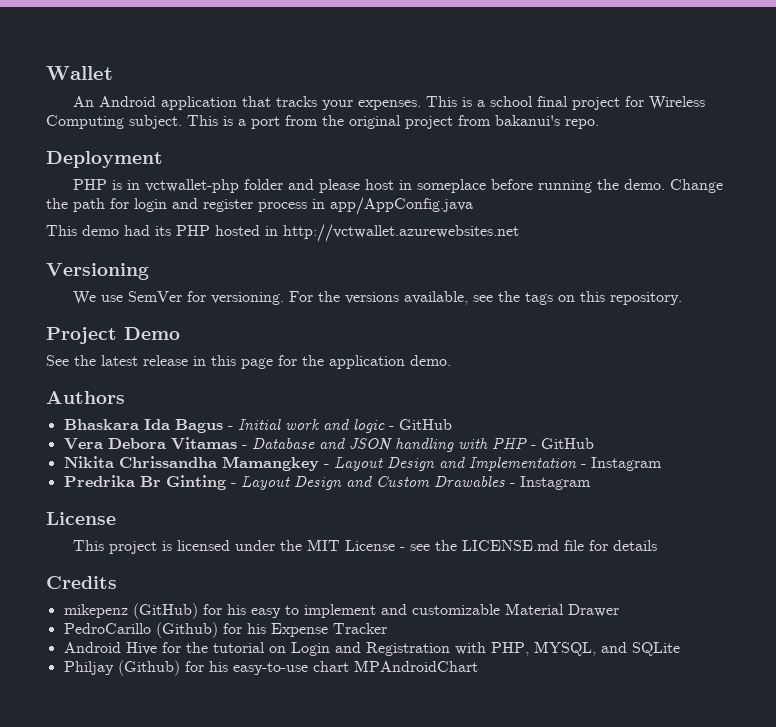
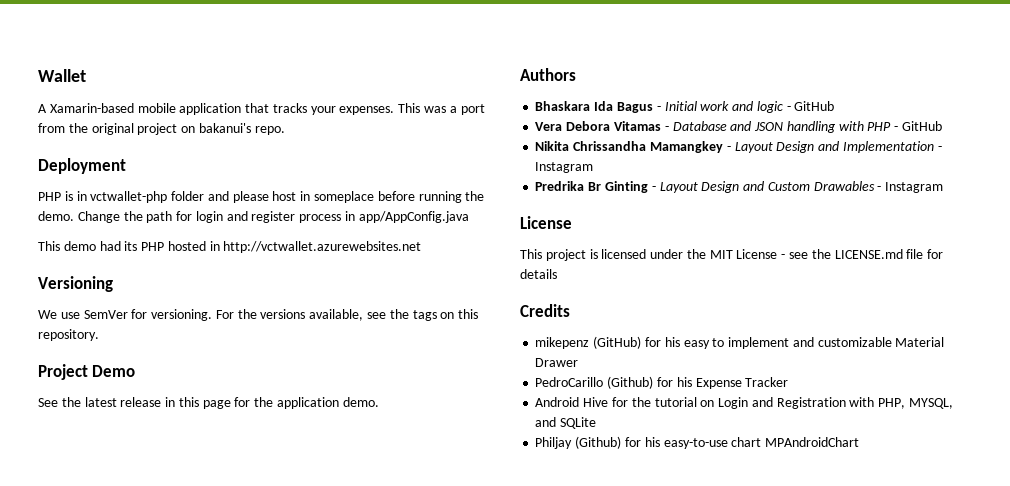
[72,96,156,107] An Android -> [38,103,176,113] A Xamarin-based mobile
[461,96,705,110] [46,115,233,129] is a school final project for Wireless Computing subject. This is -> [424,106,447,113] was
[458,115,491,126] from -> [181,126,196,133] on

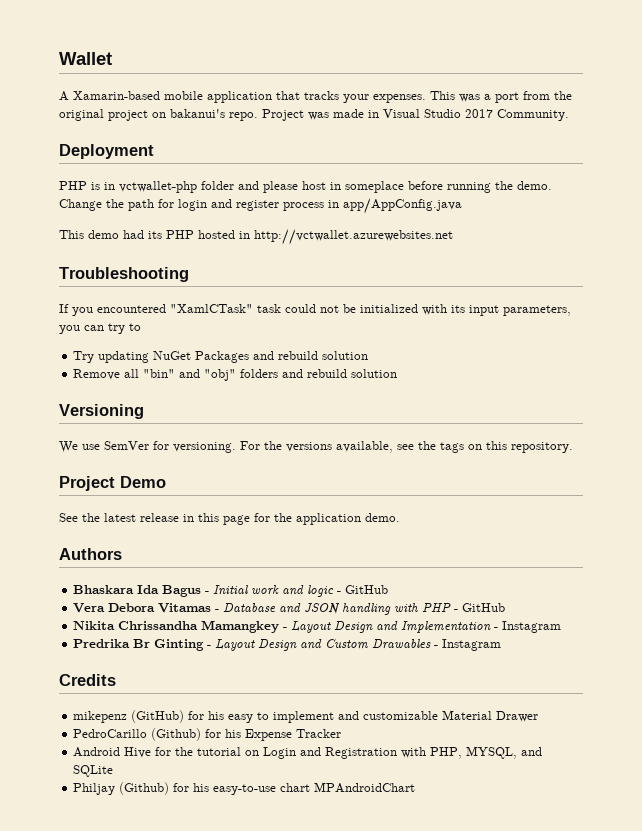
(285, 130) none -> [262,109,569,121] Project was made in Visual Studio 2017 Community.
(422, 247) none -> [59,267,189,282] [59,304,571,316] [59,323,141,334] [73,351,369,363] [73,369,398,381] // Troubleshooting // If you encountered "XamlCTask" task could not be initialized with its input parameters, you can try to // Try updating NuGet Packages and rebuild solution // Remove all "bin" and "obj" folders and rebuild solution
[520,216,572,229] [520,249,944,261] [520,269,557,279] // License // This project is licensed under the MIT License - see the LICENSE.md file for details -> (502, 645) none

